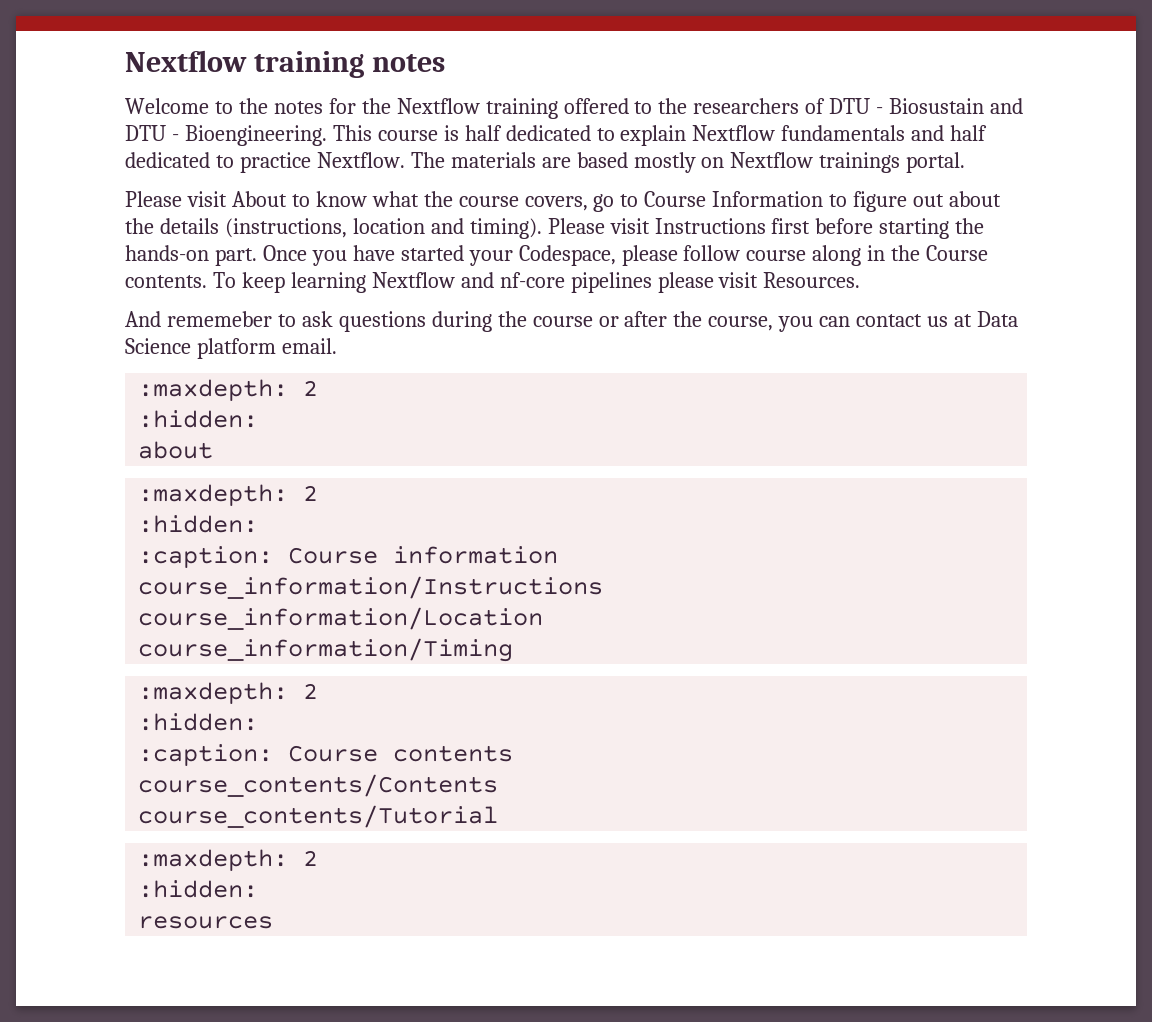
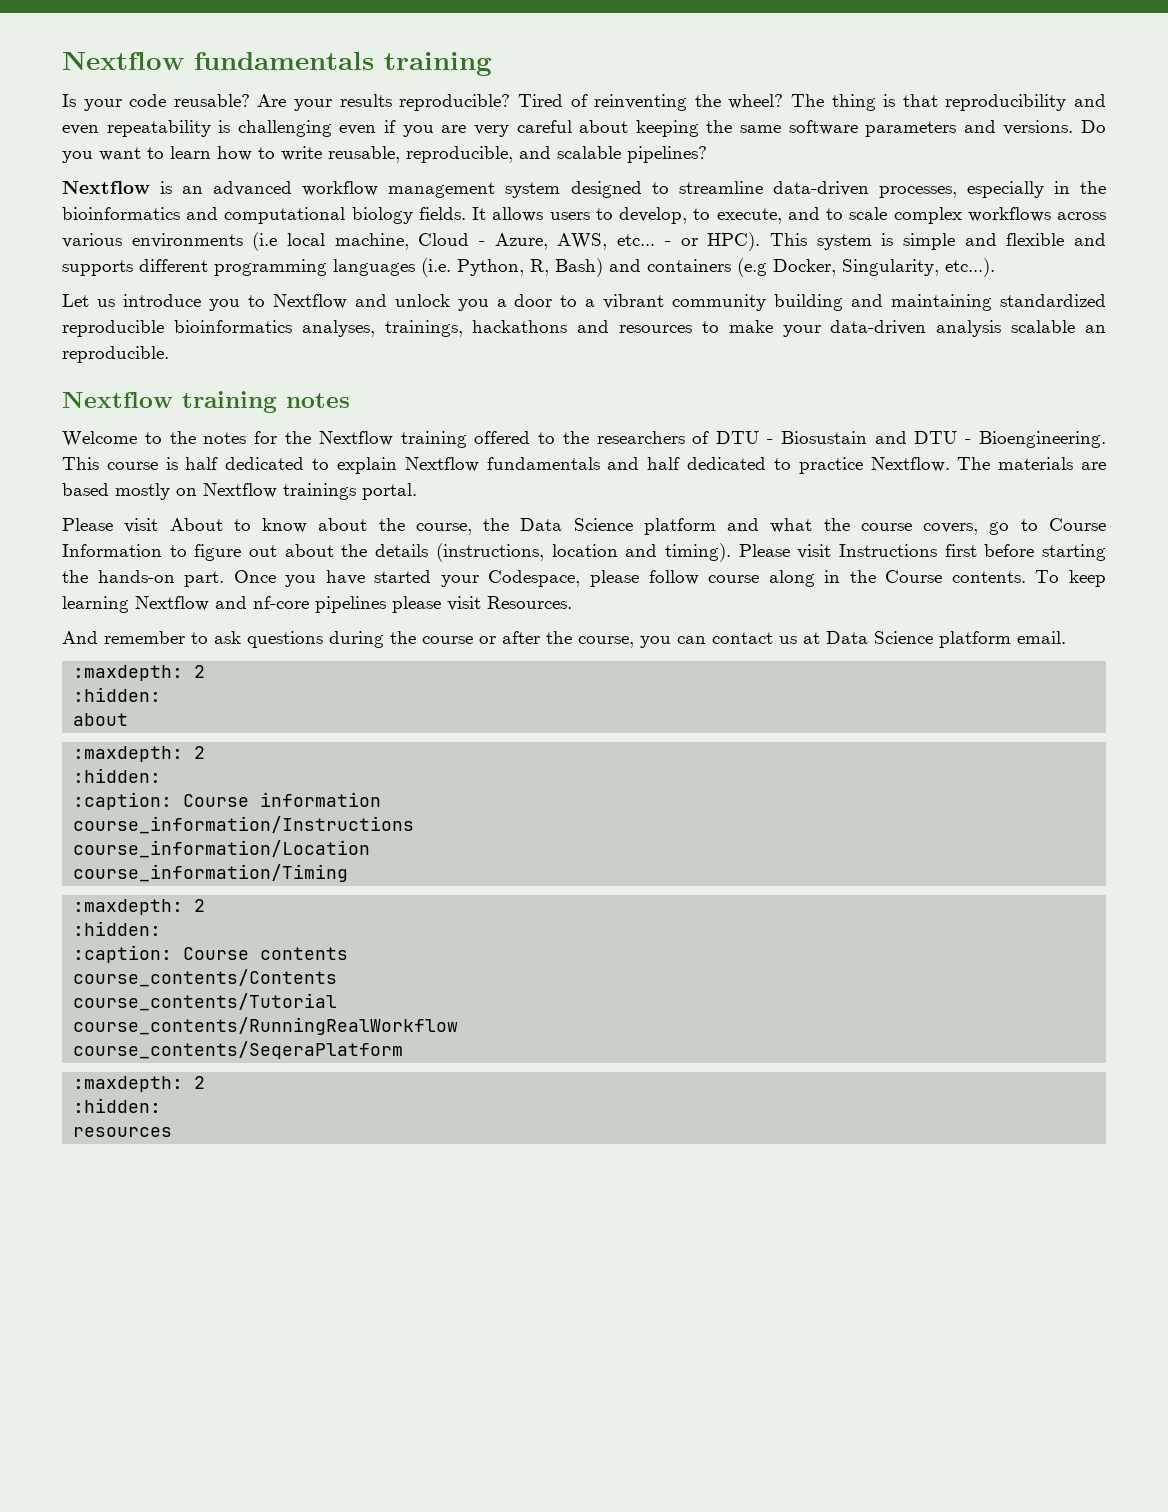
[125,50,247,72] Nextflow -> [62,51,492,76] [62,94,1106,111] [62,120,1106,137] [62,146,707,163] [62,181,1106,198] [62,207,1107,224] [62,232,1107,251] [62,258,995,277] [62,294,1107,311] [62,320,1106,337] [62,346,169,363] [62,391,173,408] Nextflow fundamentals training // Is your code reusable? Are your results reproducible? Tired of reinventing the wheel? The thing is that reproducibility and even repeatability is challenging even if you are very careful about keeping the same software parameters and versions. Do you want to learn how to write reusable, reproducible, and scalable pipelines? // Nextflow is an advanced workflow management system designed to streamline data-driven processes, especially in the bioinformatics and computational biology fields. It allows users to develop, to execute, and to scale complex workflows across various environments (i.e local machine, Cloud - Azure, AWS, etc... - or HPC). This system is simple and flexible and supports different programming languages (i.e. Python, R, Bash) and containers (e.g Docker, Singularity, etc...). // Let us introduce you to Nextflow and unlock you a door to a vibrant community building and maintaining standardized reproducible bioinformatics analyses, trainings, hackathons and resources to make your data-driven analysis scalable an reproducible. // Nextflow
(367, 199) none -> [318,518,760,535] about the course, the Data Science platform and
[166,311,272,327] rememeber -> [104,631,185,644] remember
(499, 816) none -> [73,1017,459,1035] [73,1041,404,1059] // course_contents/RunningRealWorkflow // course_contents/SeqeraPlatform

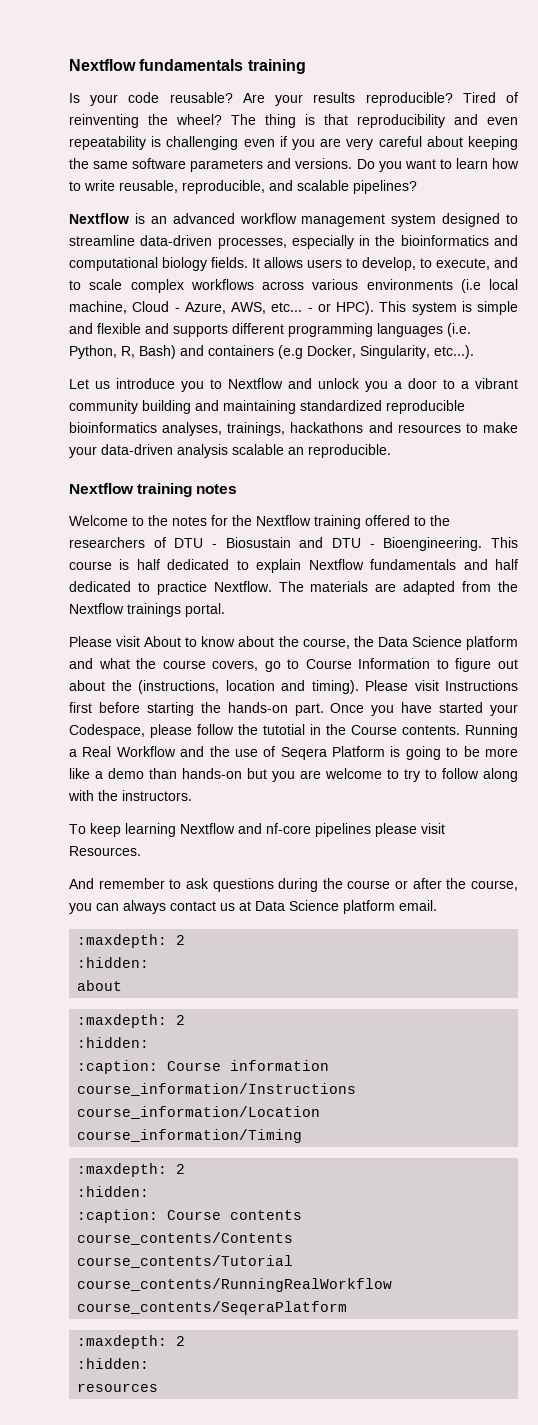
[62,483,197,500] based mostly on -> [403,581,519,595] adapted from the
[375,544,429,557] details -> (132, 685) none
[708,570,815,587] course along -> [238,724,305,735] the tutotial
(1026, 577) none -> [465,724,518,738] [69,746,518,760] [69,768,518,782] [68,790,192,801] Running a Real Workflow and the use of Seqera Platform is going to be more like a demo than hands-on but you are welcome to try to follow along with the instructors. //
(706, 640) none -> [123,900,166,914] always

